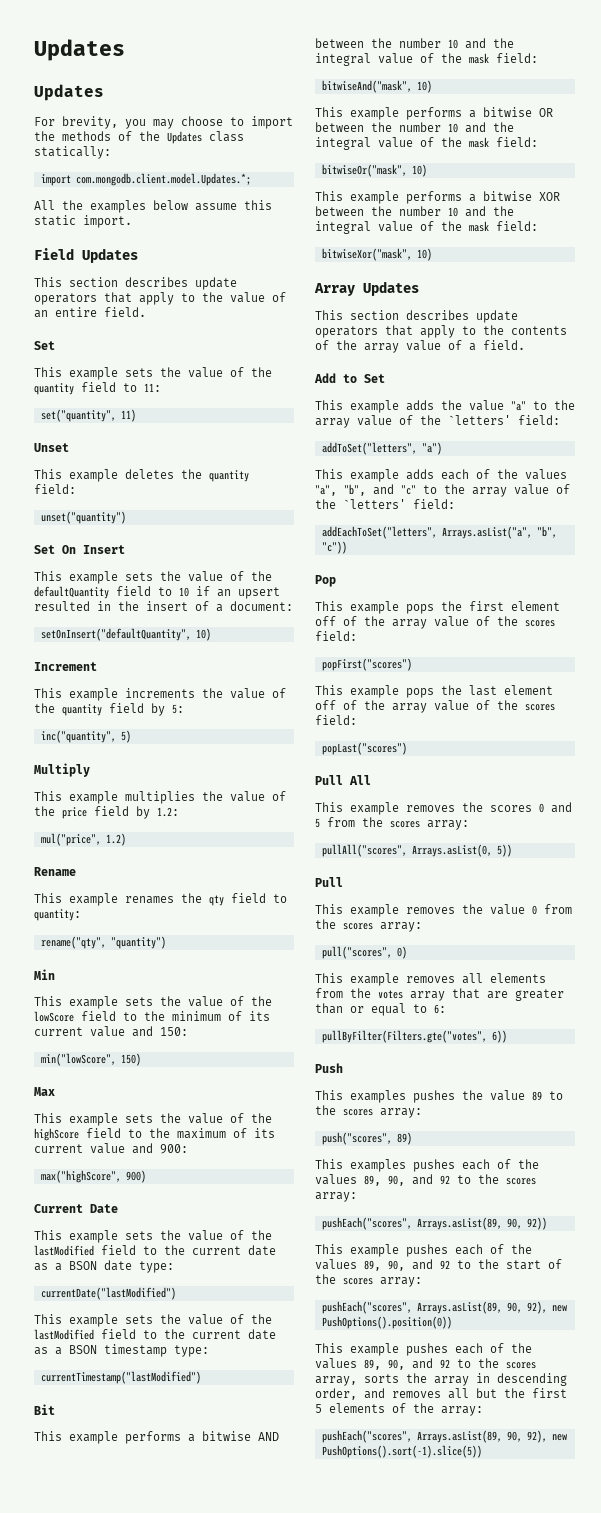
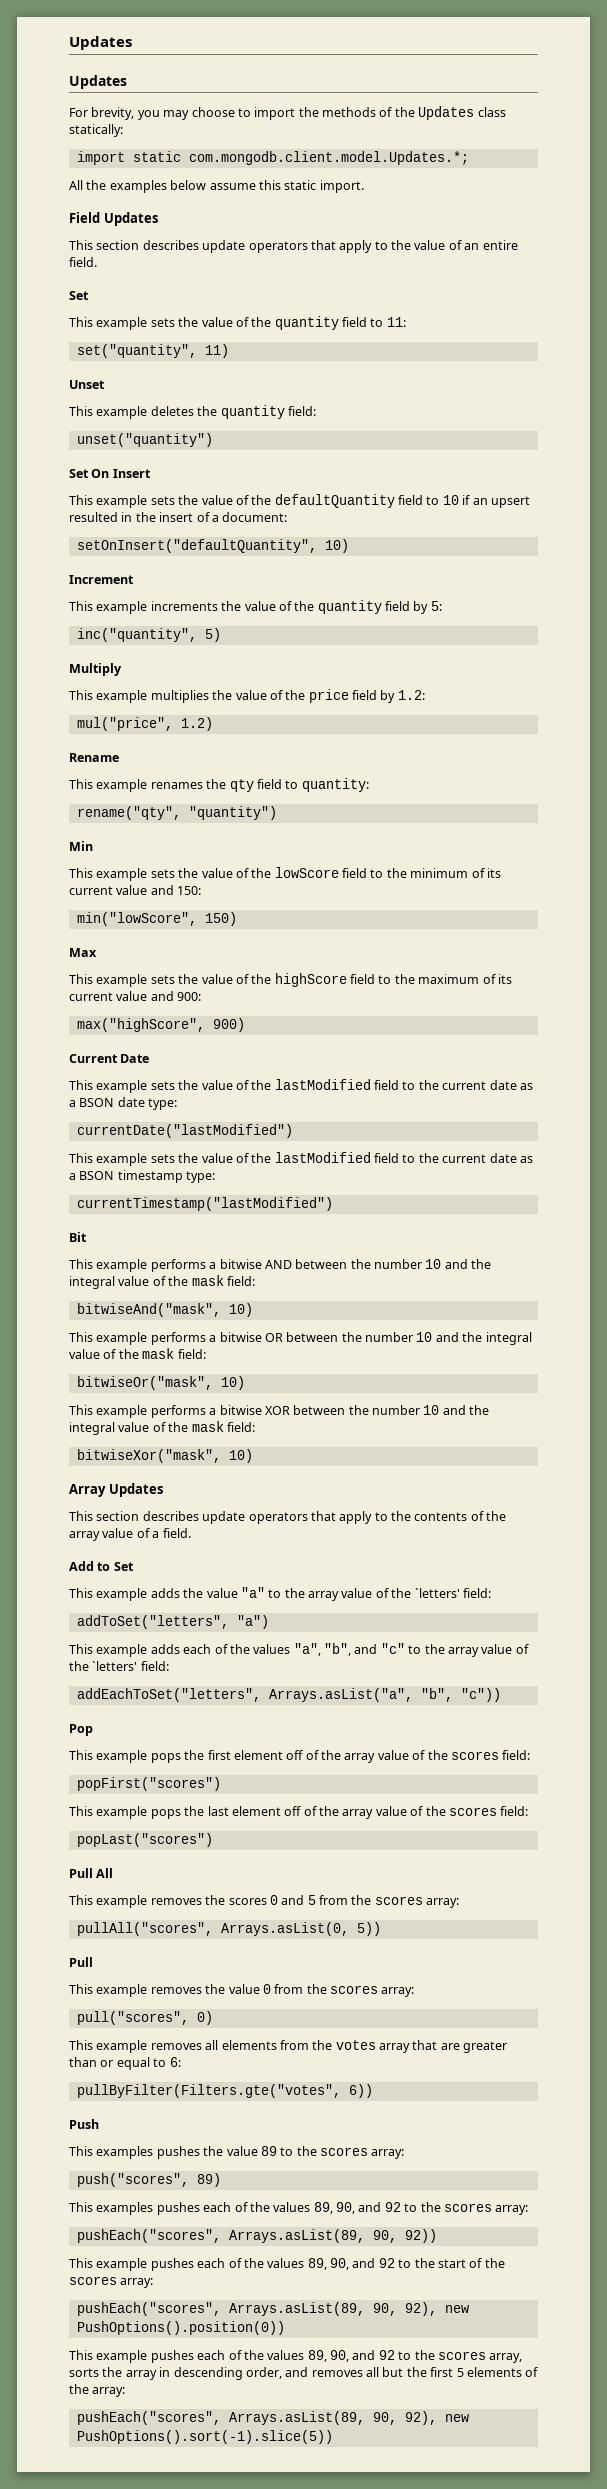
(71, 180) none -> [132,151,181,162] static

